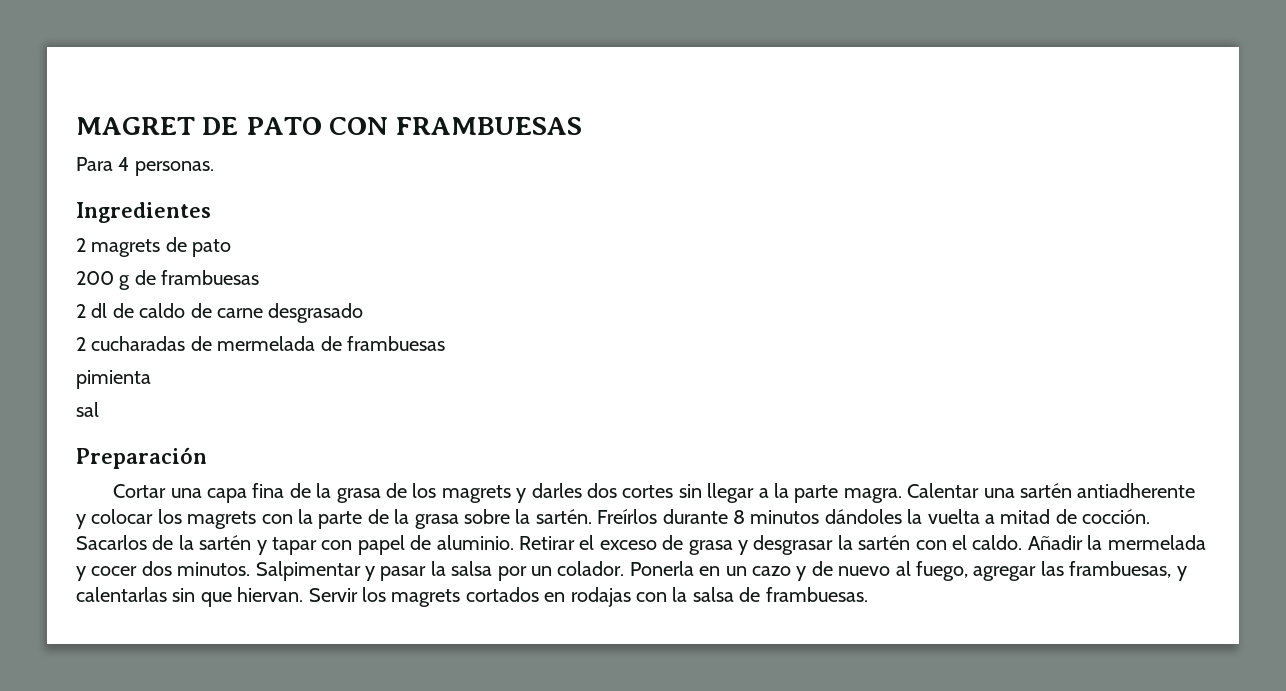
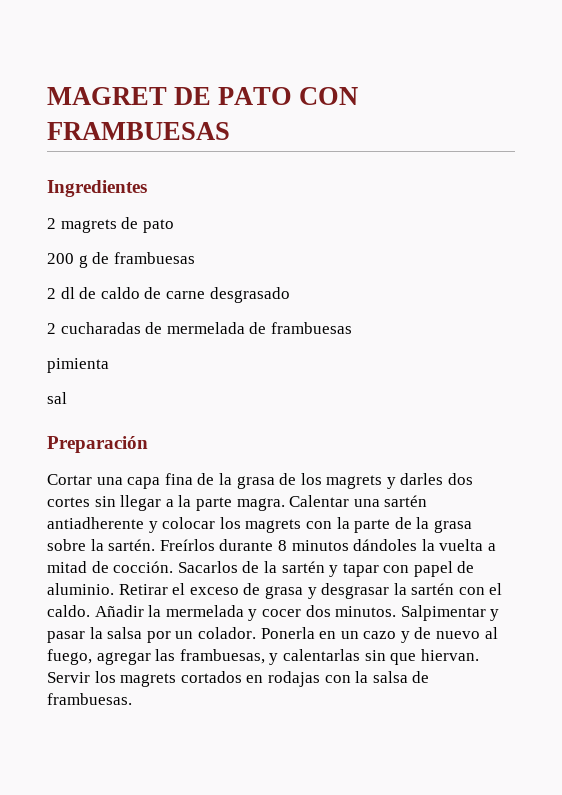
[76,157,214,176] // Para 4 personas. -> (230, 131) none

